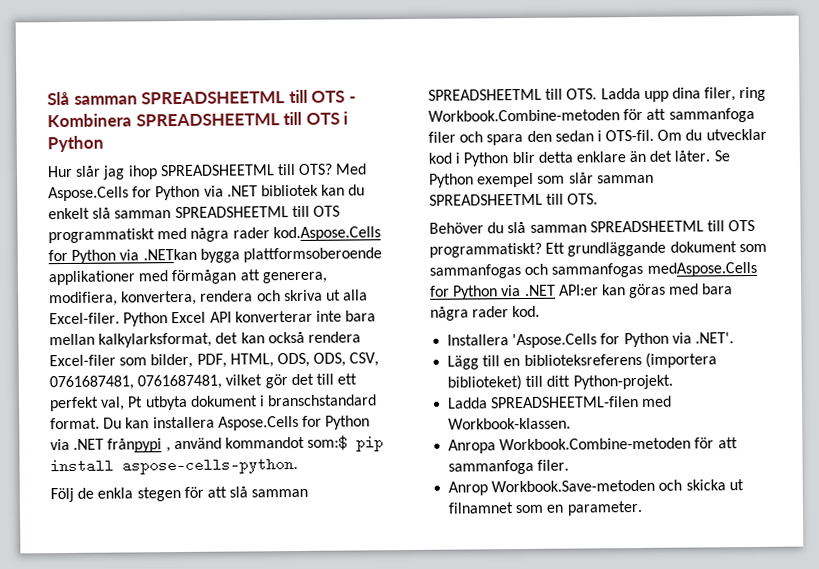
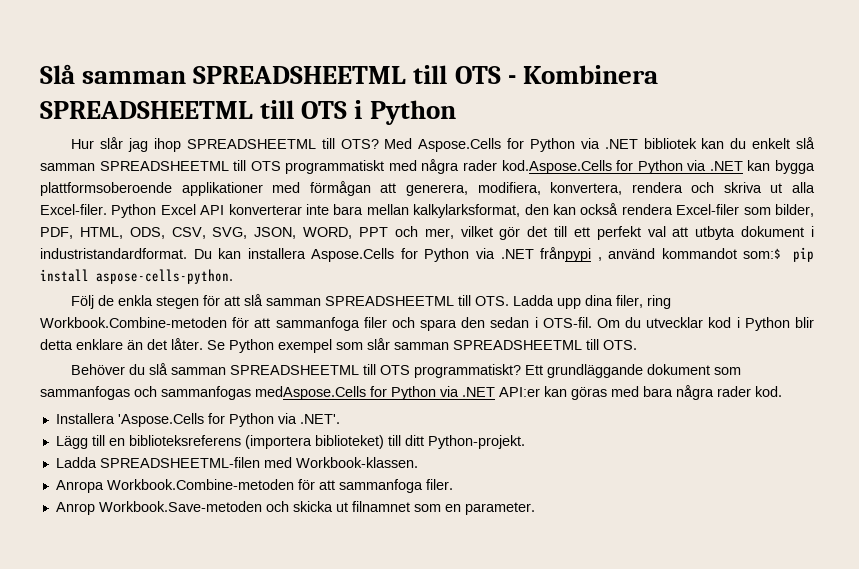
[142,248,197,261] .NETkan -> [709,160,771,171] .NET kan
[215,332,239,344] det -> [524,204,549,215] den
[313,352,380,367] [49,374,223,391] ODS, CSV, 0761687481, 0761687481, -> [171,226,454,239] CSV, SVG, JSON, WORD, PPT och mer,
[100,396,144,411] val, Pt -> [647,226,689,237] val att
[267,394,378,407] [50,417,100,430] branschstandard format. -> [40,248,187,259] industristandardformat.

